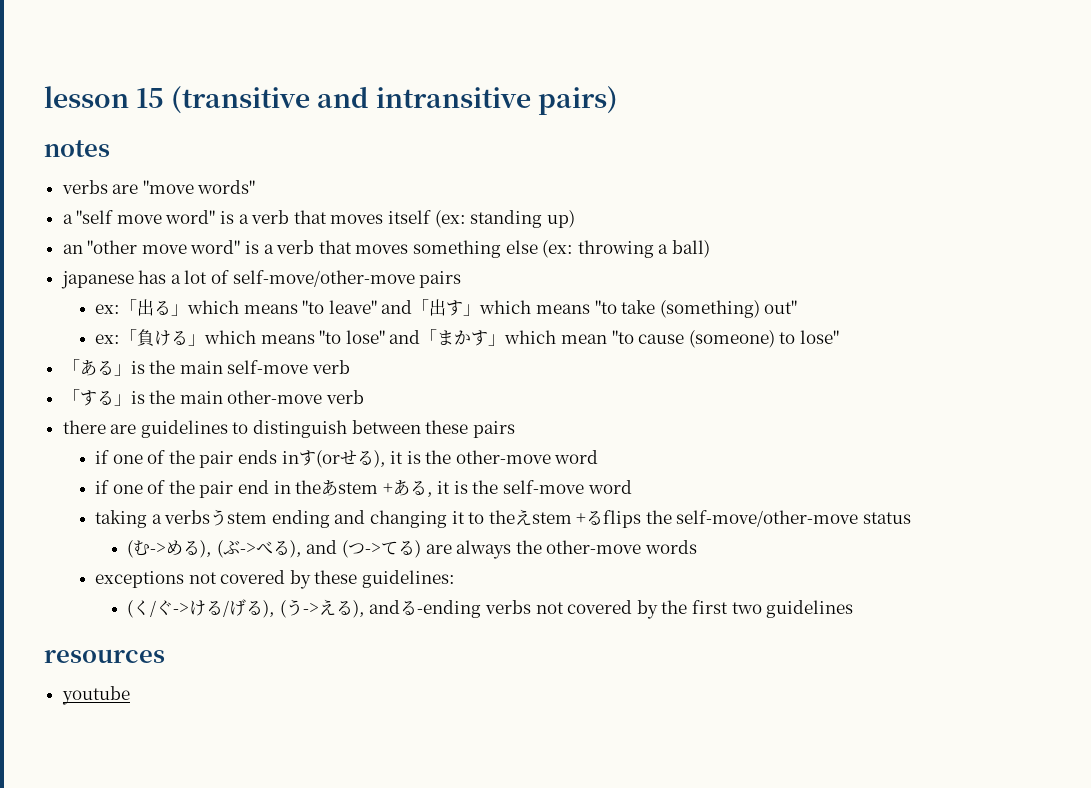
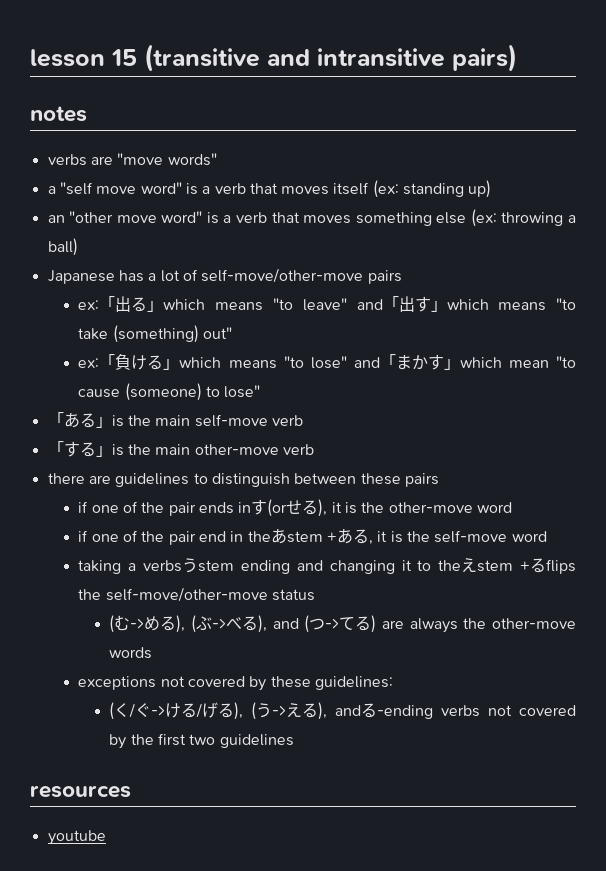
[60,271,134,289] japanese -> [47,270,115,284] Japanese

